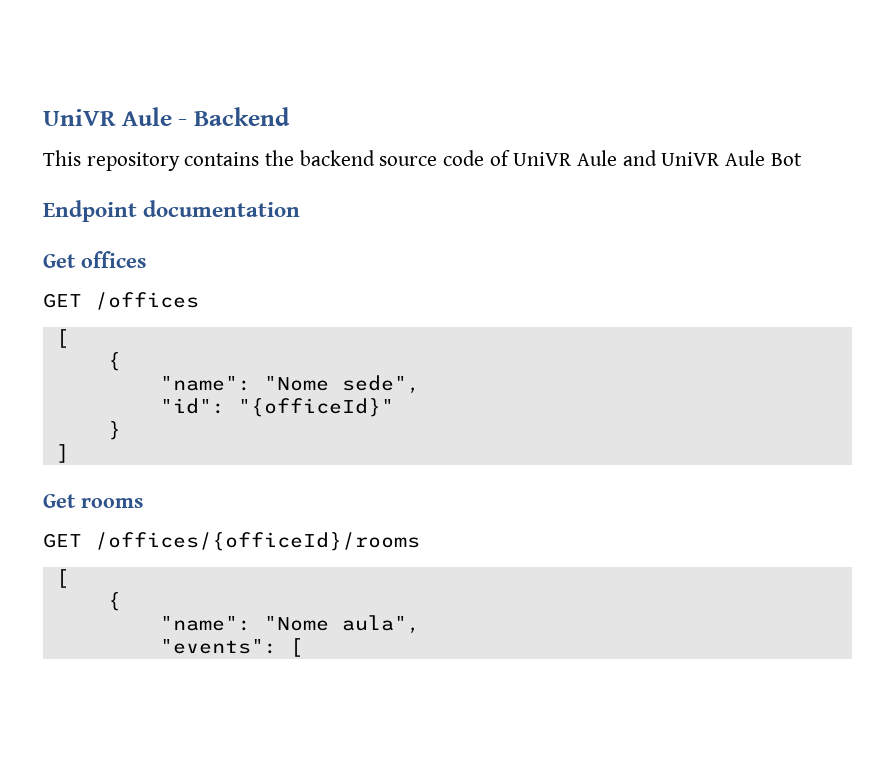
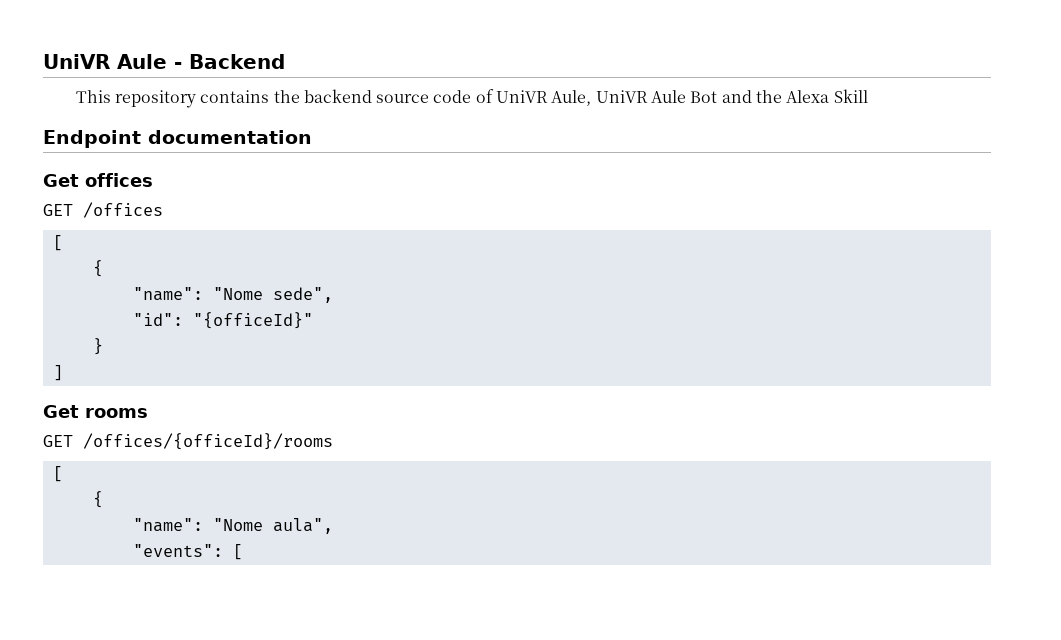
[577,150,657,166] Aule and -> [551,90,592,106] Aule,
(802, 159) none -> [721,89,868,103] and the Alexa Skill

